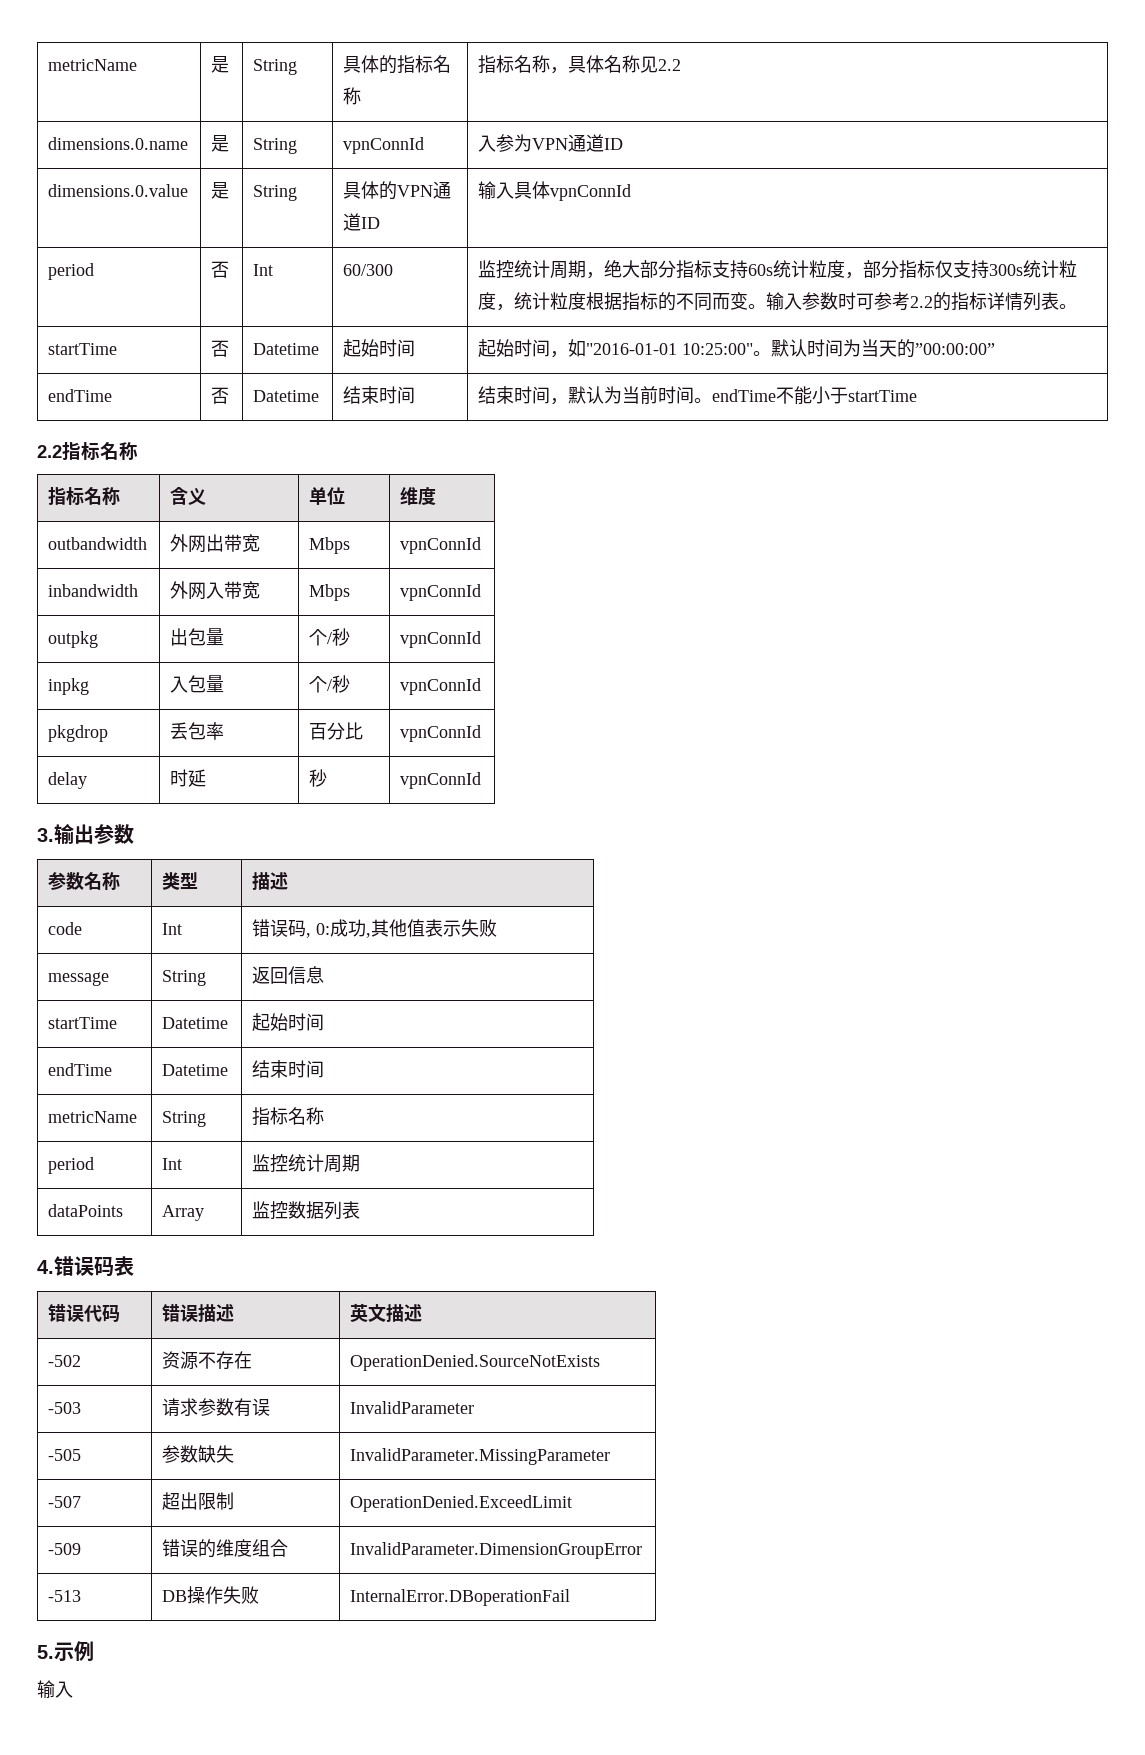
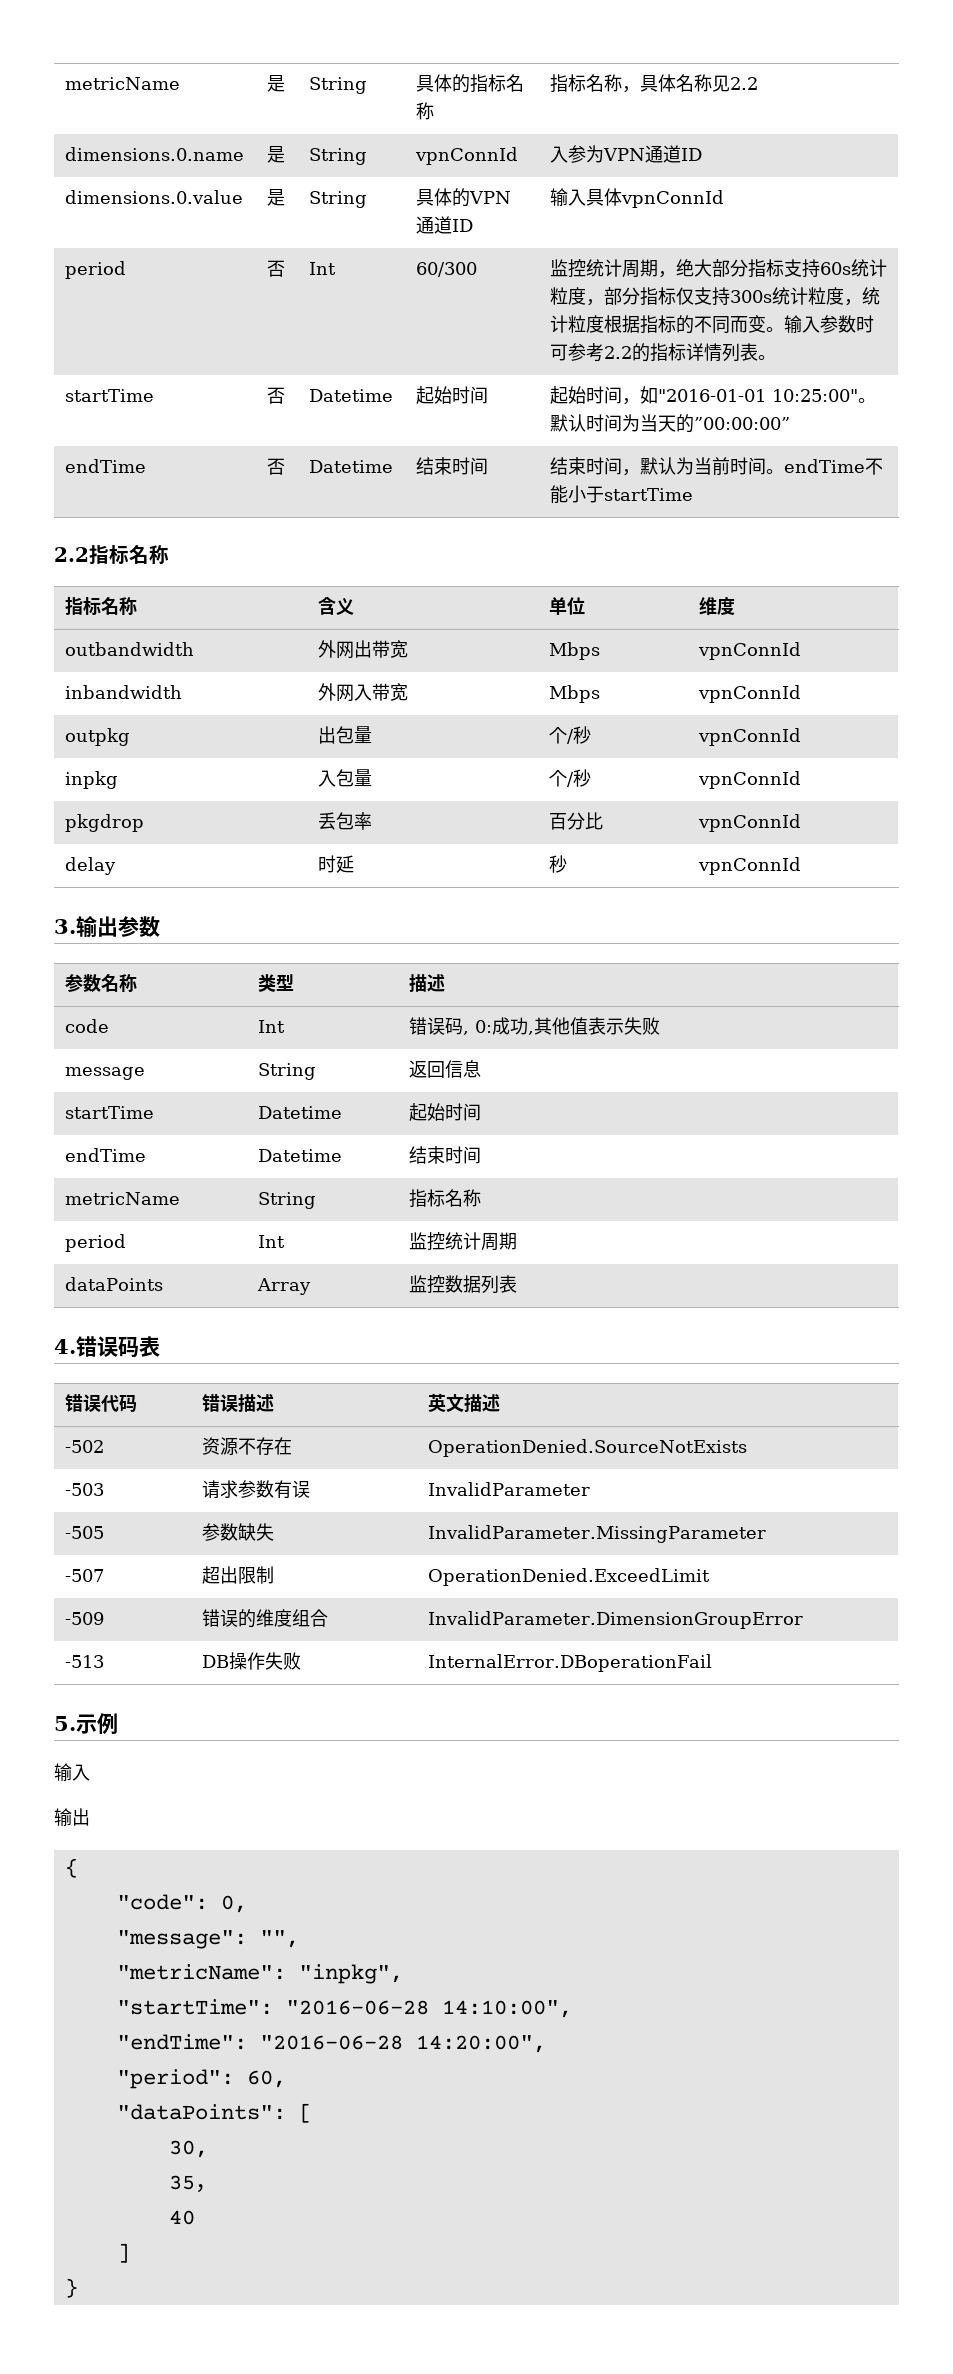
(73, 1689) none -> [54,1808,90,1827] [64,1858,78,1878] [116,1894,247,1913] [116,1930,299,1949] [116,1964,403,1984] [116,1999,572,2018] [116,2034,546,2053] [116,2069,286,2089] [116,2103,312,2123] [168,2140,208,2158] [168,2175,218,2193] [168,2210,195,2225] [116,2243,130,2263] [64,2278,78,2298] // 输出 // { // "code": 0, // "message": "", // "metricName": "inpkg", // "startTime": "2016-06-28 14:10:00", // "endTime": "2016-06-28 14:20:00", // "period": 60, // "dataPoints": [ // 30, // 35， // 40 // ] // }

